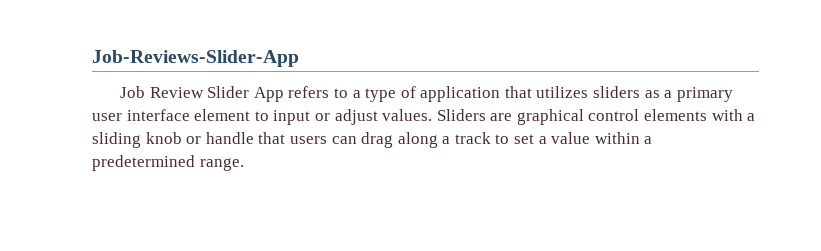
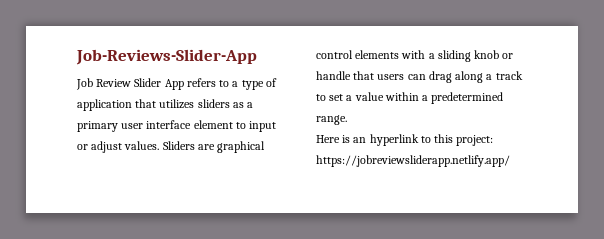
(244, 164) none -> [316,134,494,146] [316,155,510,167] // Here is an hyperlink to this project: https://jobreviewsliderapp.netlify.app/

